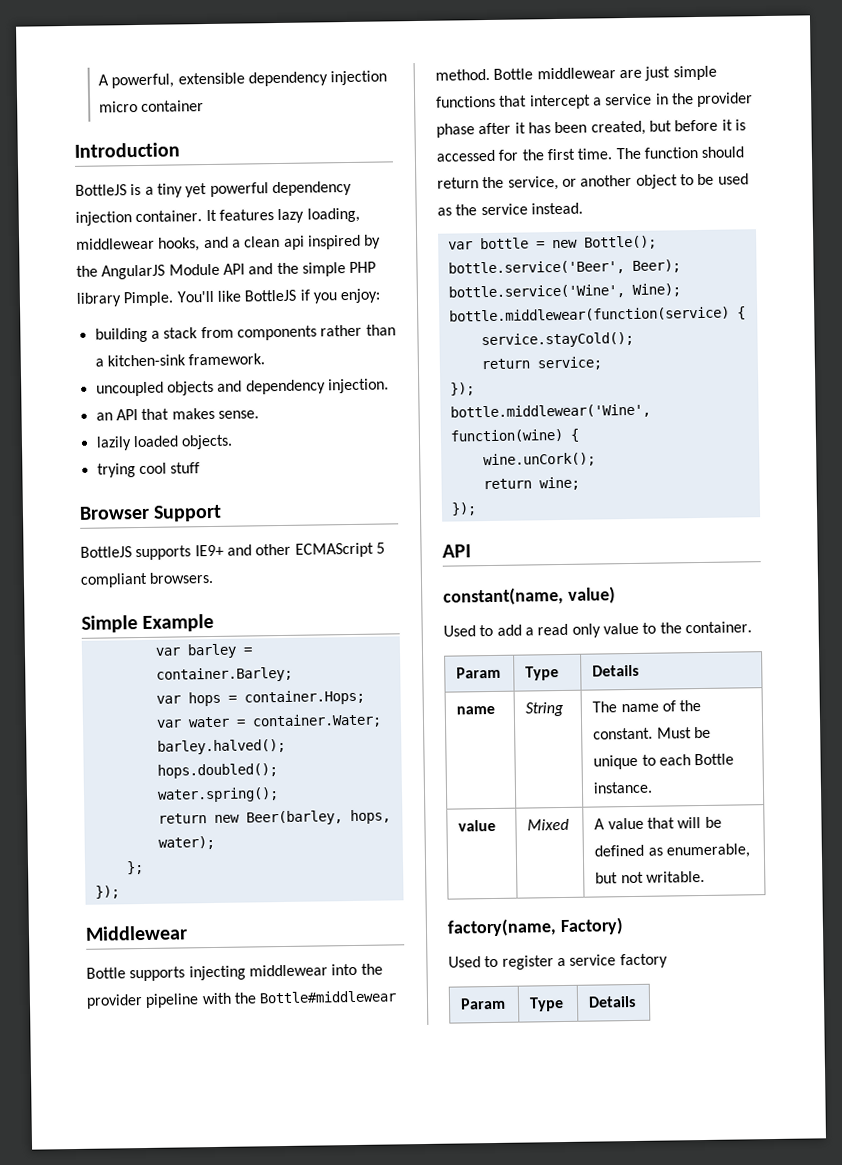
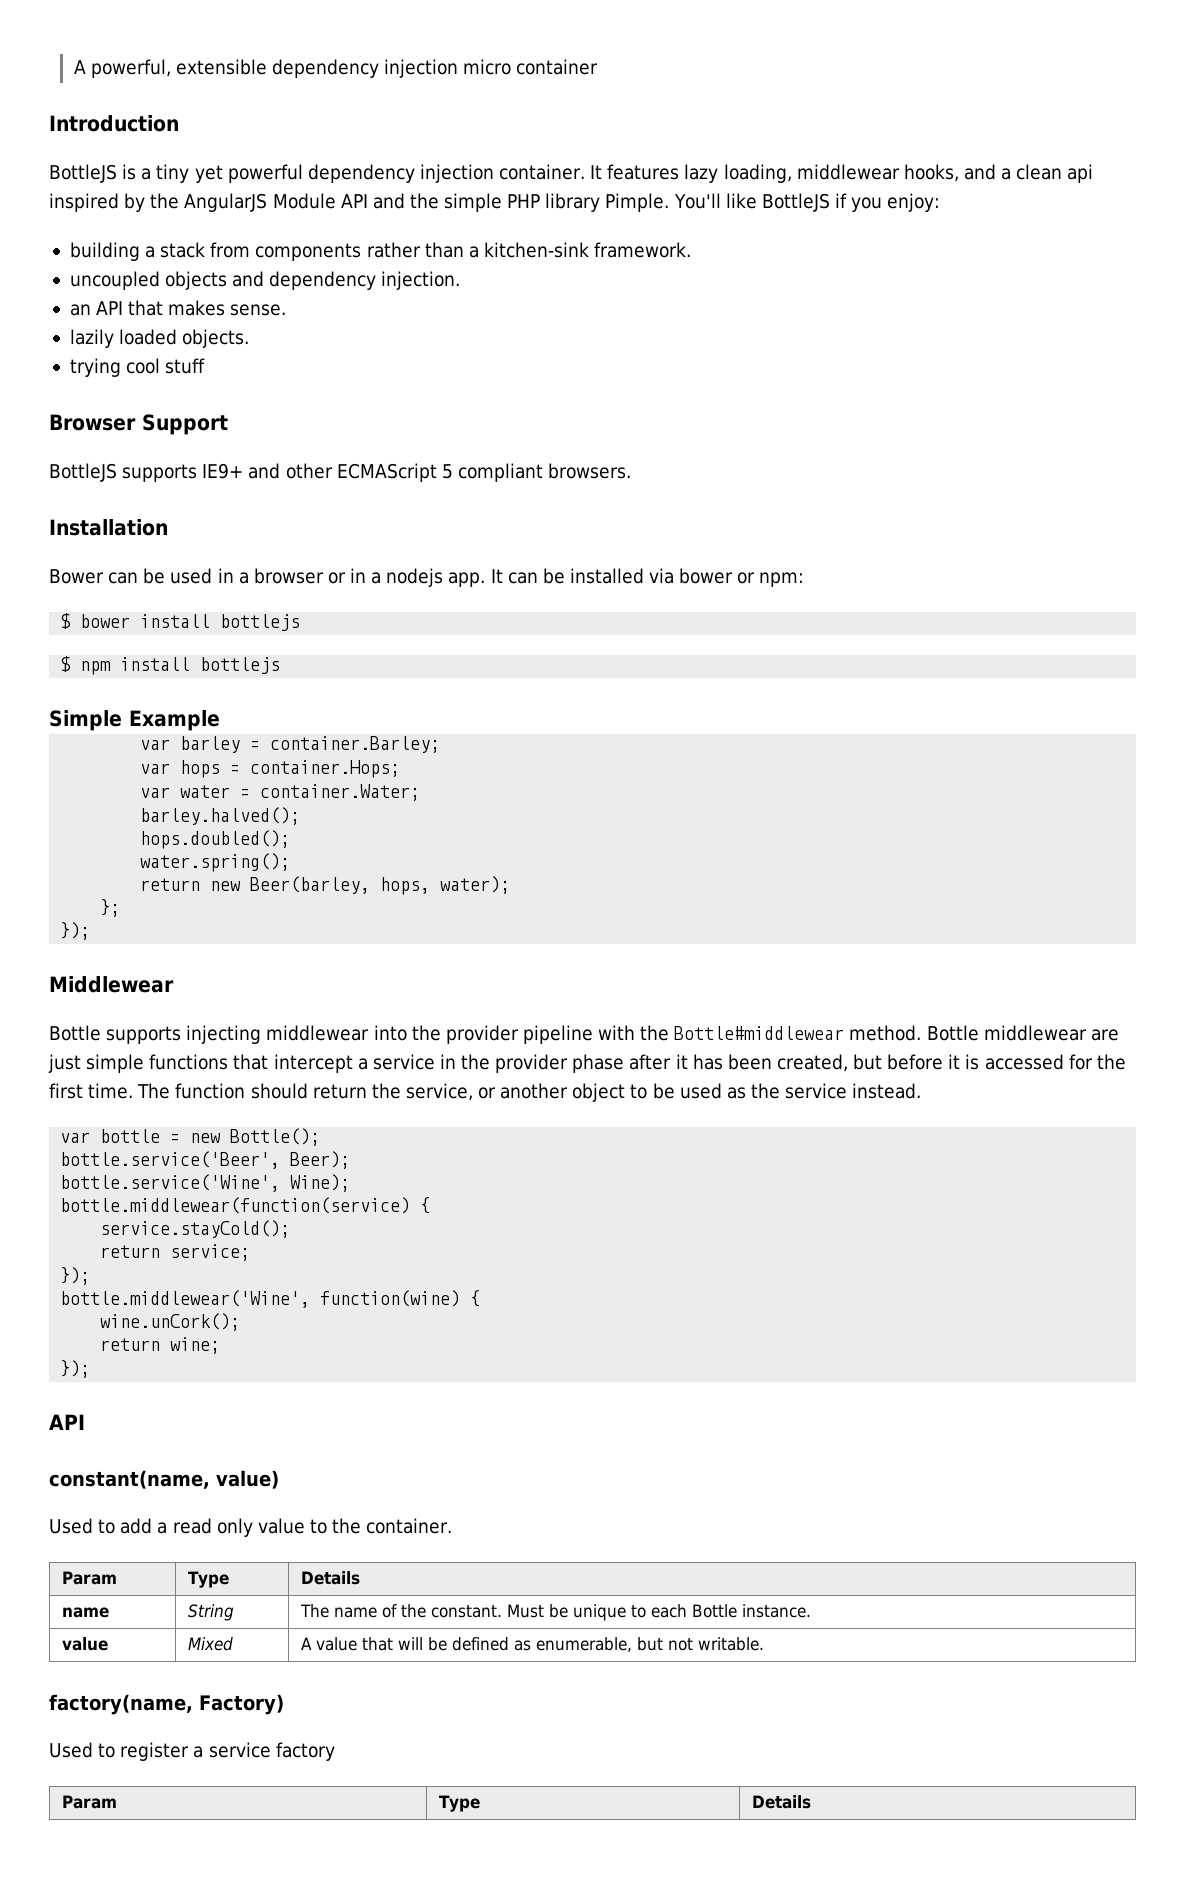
(214, 577) none -> [49,519,168,536] [49,568,805,587] [60,613,301,631] [60,656,281,675] // Installation // Bower can be used in a browser or in a nodejs app. It can be installed via bower or npm: // $ bower install bottlejs // $ npm install bottlejs

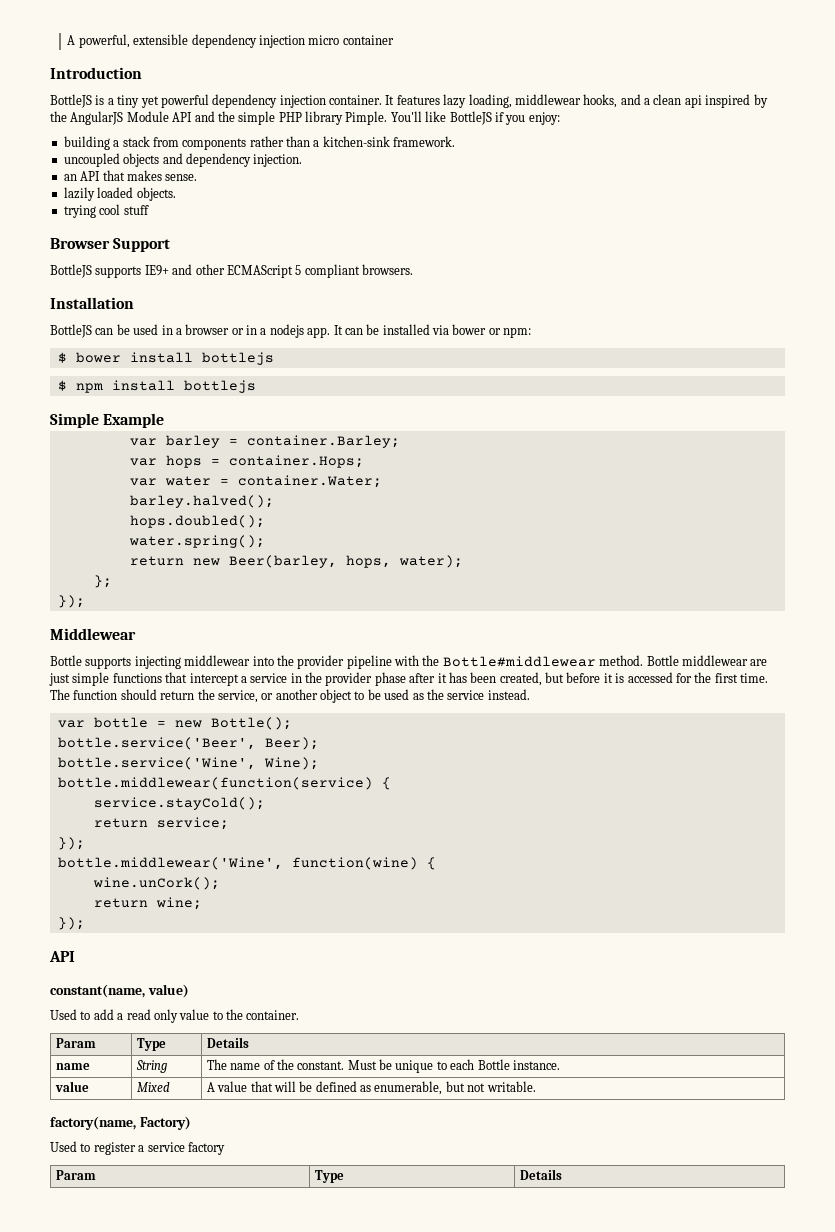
[49,569,104,584] Bower -> [50,324,92,338] BottleJS

